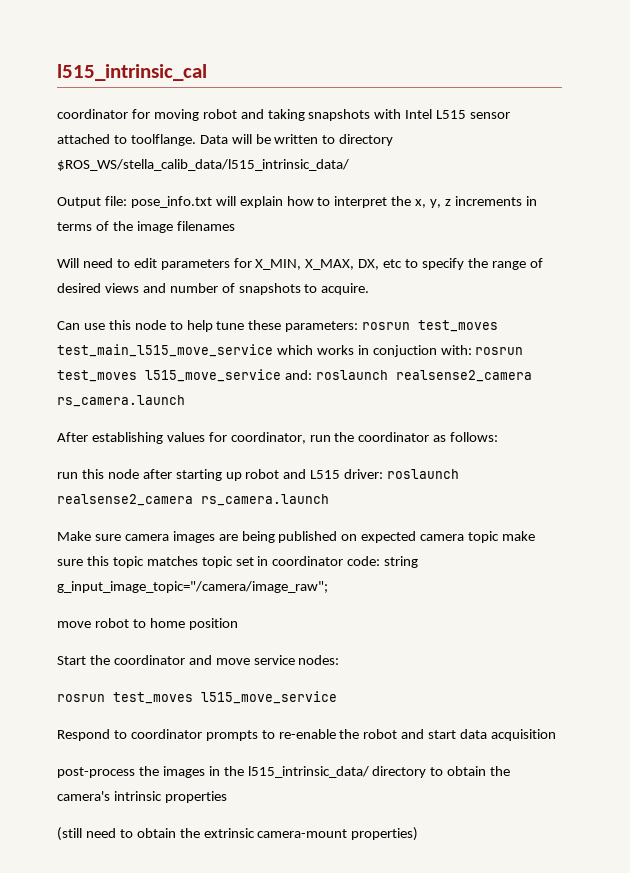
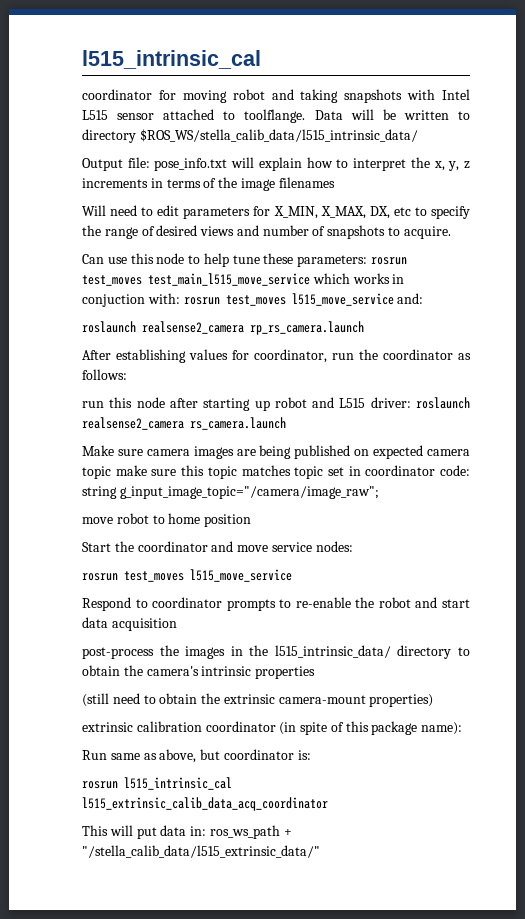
[315,370,532,382] [57,395,185,407] roslaunch realsense2_camera rs_camera.launch -> [82,321,364,335] // roslaunch realsense2_camera rp_rs_camera.launch
(419, 834) none -> [82,721,463,735] [82,749,311,763] [82,777,232,790] [82,797,328,811] [82,825,292,839] [82,845,320,858] // extrinsic calibration coordinator (in spite of this package name): // Run same as above, but coordinator is: // rosrun l515_intrinsic_cal l515_extrinsic_calib_data_acq_coordinator // This will put data in: ros_ws_path + "/stella_calib_data/l515_extrinsic_data/"

